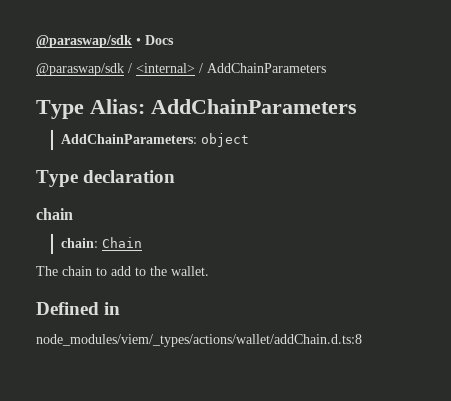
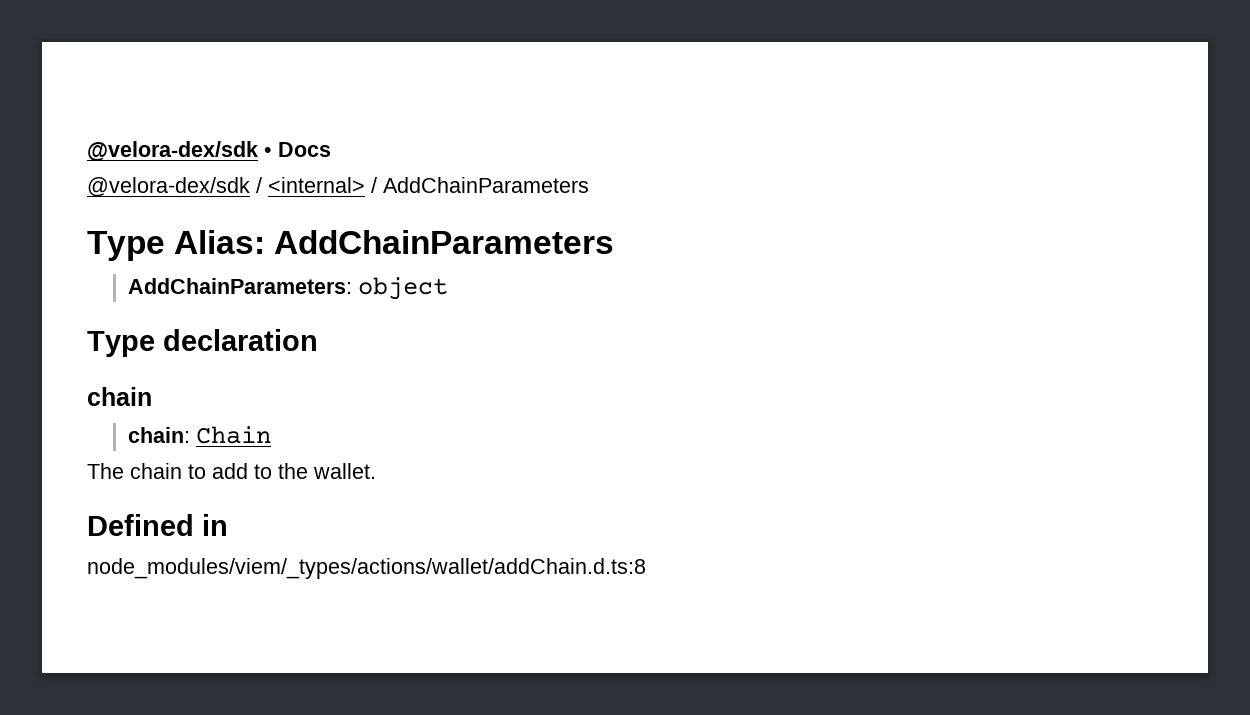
[36,35,132,48] @paraswap/sdk -> [87,141,258,161] @velora-dex/sdk
[36,63,124,76] @paraswap/sdk -> [87,177,250,197] @velora-dex/sdk

